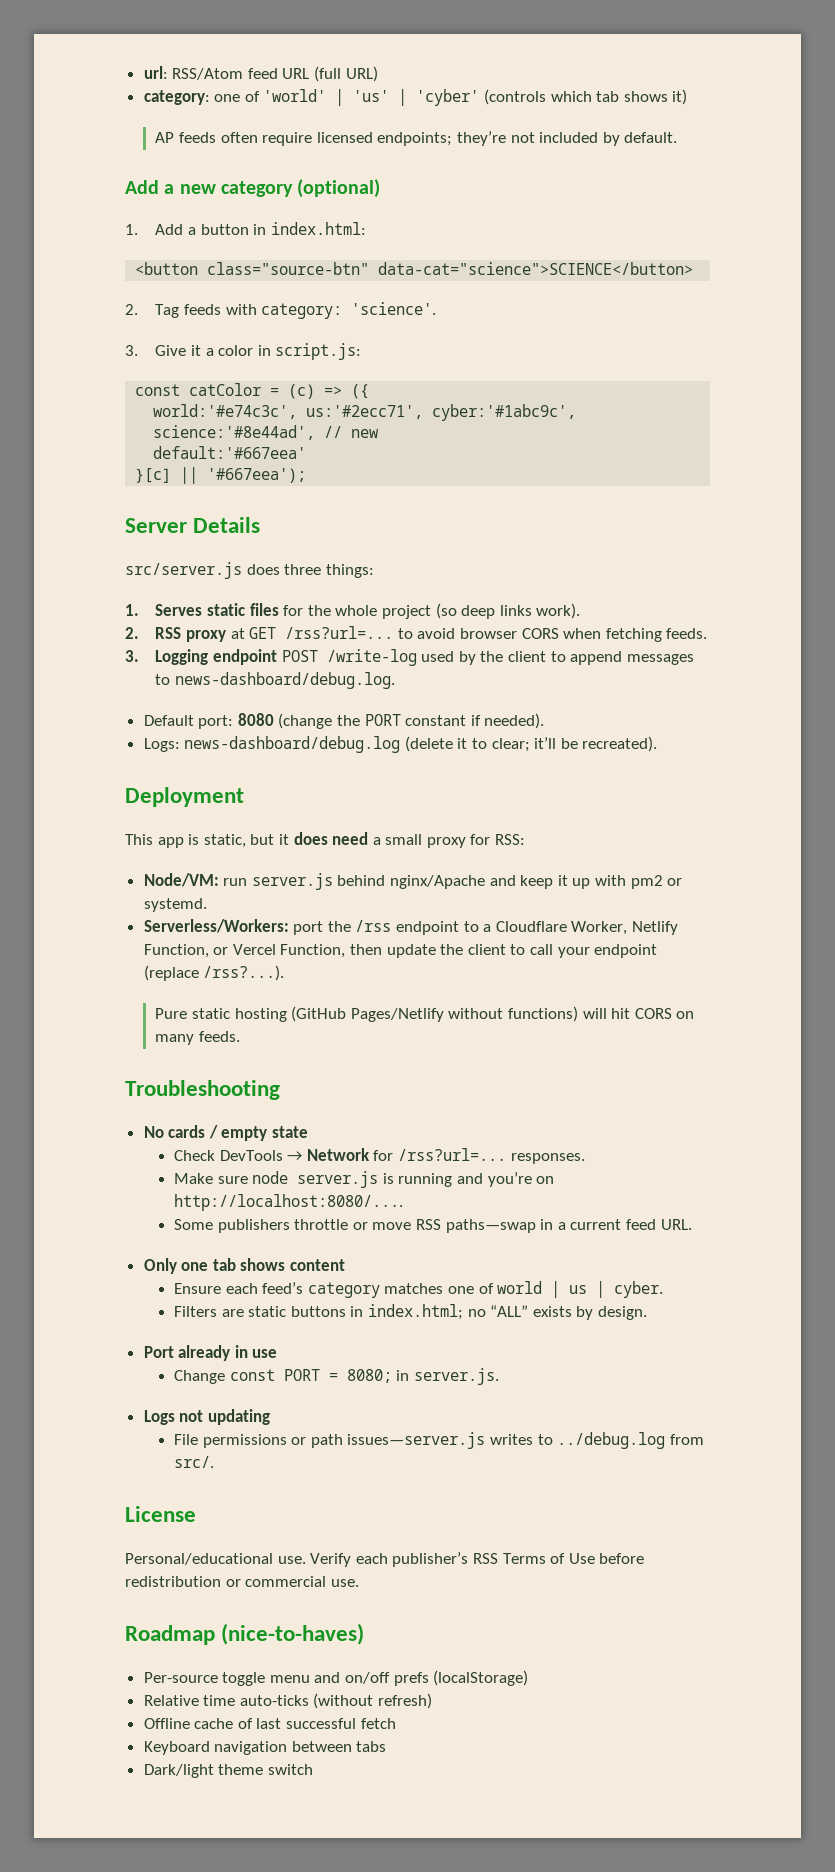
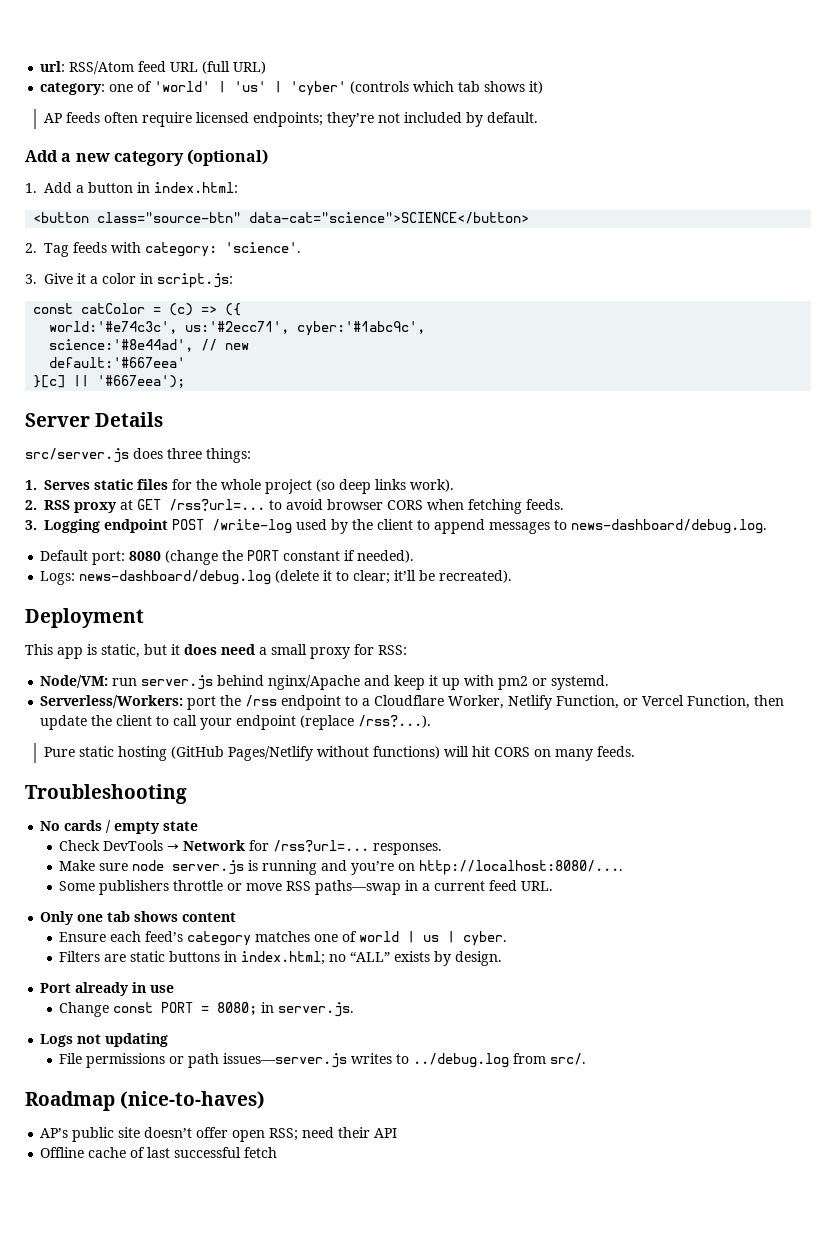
[125,1506,196,1522] [125,1552,645,1567] [125,1576,359,1587] [125,1623,365,1645] [143,1670,529,1686] [143,1693,433,1709] License // Personal/educational use. Verify each publisher’s RSS Terms of Use before redistribution or commercial use. // Roadmap (nice-to-haves) // Per-source toggle menu and on/off prefs (localStorage) // Relative time auto-ticks (without refresh) -> [25,1091,266,1111] [40,1127,398,1142] Roadmap (nice-to-haves) // AP’s public site doesn’t offer open RSS; need their API
[143,1741,387,1755] [143,1764,313,1778] // Keyboard navigation between tabs // Dark/light theme switch -> (278, 1152) none

